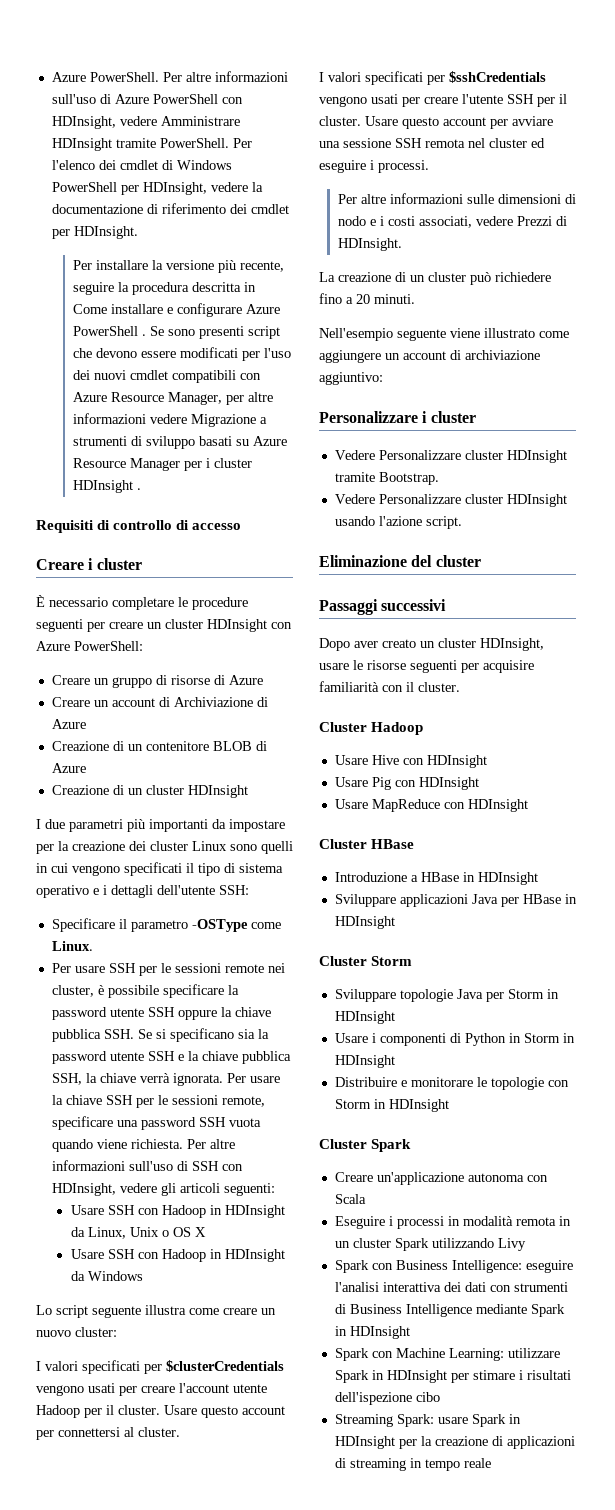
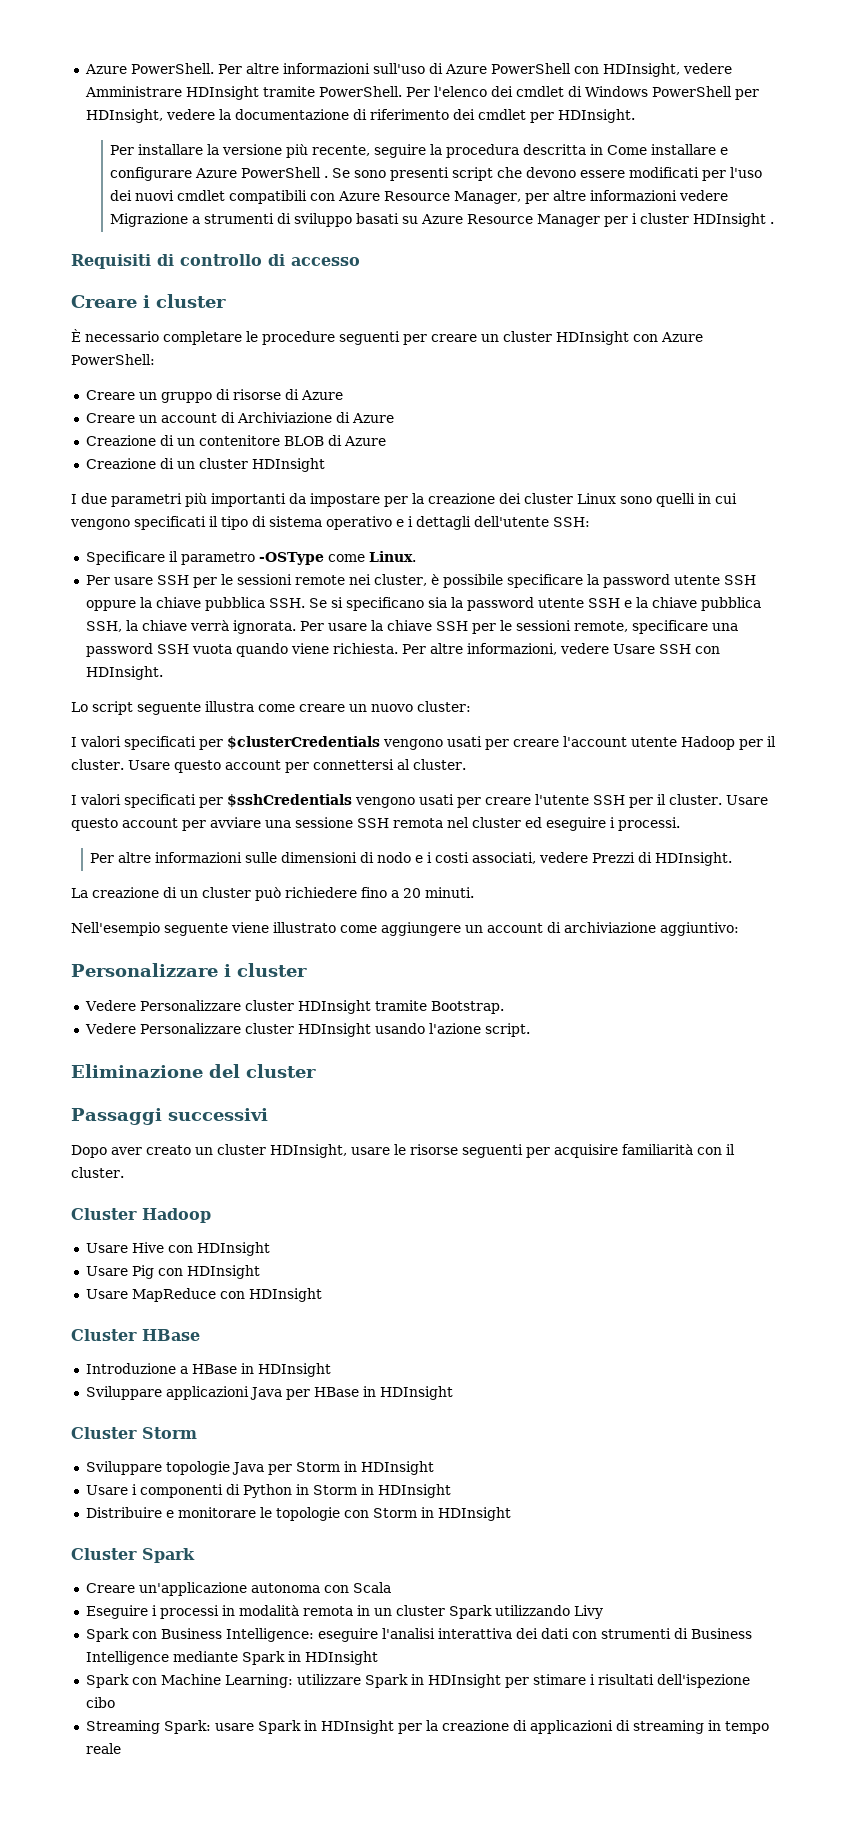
[51,1160,243,1171] [51,1183,275,1196] [70,1205,285,1218] [70,1227,206,1239] [70,1249,285,1262] [70,1271,143,1281] informazioni sull'uso di SSH con HDInsight, vedere gli articoli seguenti: // Usare SSH con Hadoop in HDInsight da Linux, Unix o OS X // Usare SSH con Hadoop in HDInsight da Windows -> [466,643,720,655] [85,666,163,680] informazioni, vedere Usare SSH con HDInsight.

